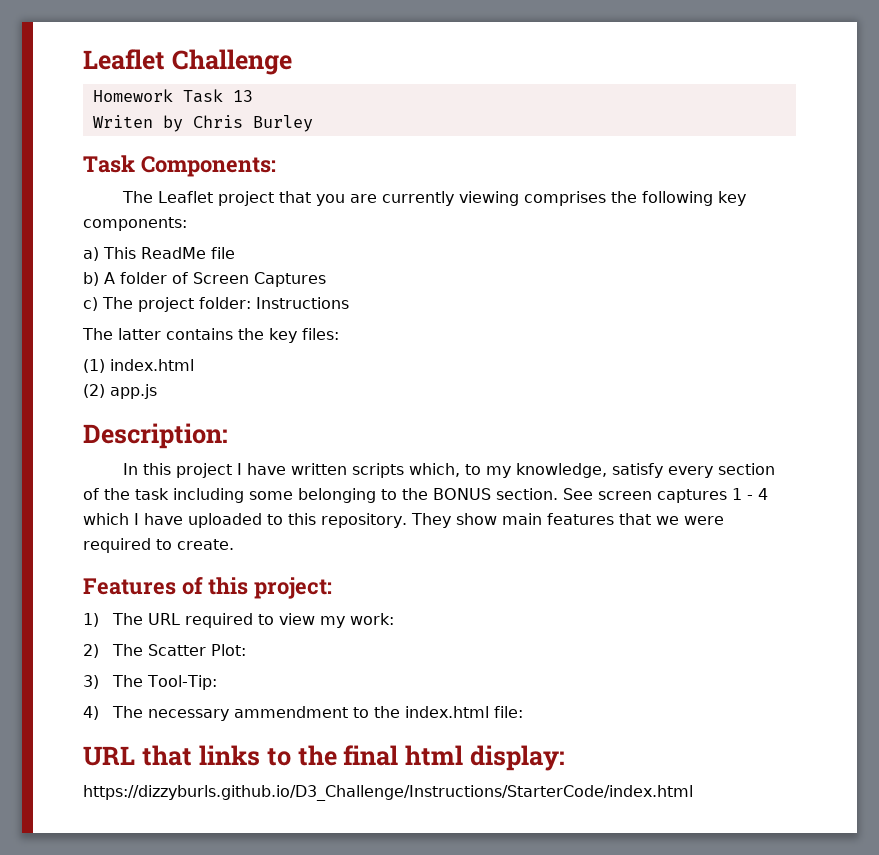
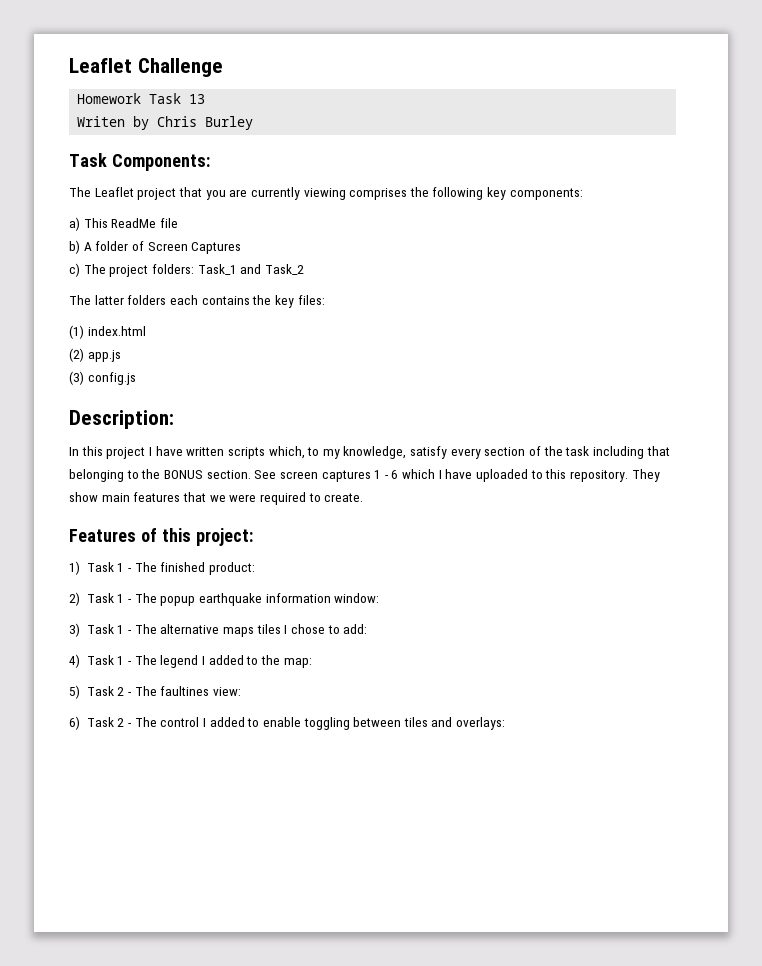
[199,297,349,309] folder: Instructions -> [151,264,304,275] folders: Task_1 and Task_2
(161, 334) none -> [127,295,198,305] folders each
(157, 391) none -> [69,371,136,385] // (3) config.js
[249,491,293,500] some -> [646,446,670,456] that
[758,488,768,500] 4 -> [391,470,399,479] 6
[111,613,394,628] [83,644,246,658] [83,675,217,690] [83,706,523,721] [83,745,566,771] [83,785,693,801] The URL required to view my work: // 2) The Scatter Plot: // 3) The Tool-Tip: // 4) The necessary ammendment to the index.html file: // URL that links to the final html display: // https://dizzyburls.github.io/D3_Challenge/Instructions/StarterCode/index.html -> [86,562,255,575] [69,592,380,606] [69,623,368,637] [69,654,312,668] [69,685,241,699] [69,716,506,730] Task 1 - The finished product: // 2) Task 1 - The popup earthquake information window: // 3) Task 1 - The alternative maps tiles I chose to add: // 4) Task 1 - The legend I added to the map: // 5) Task 2 - The faultines view: // 6) Task 2 - The control I added to enable toggling between tiles and overlays:

